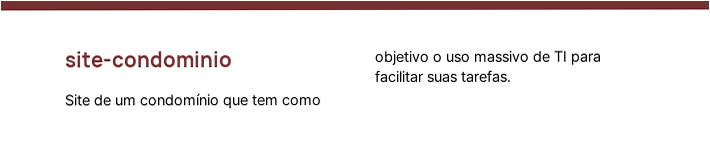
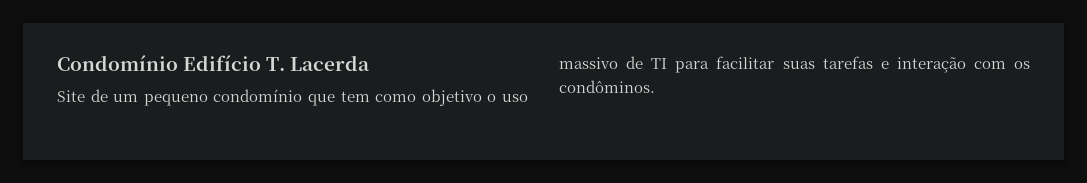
[64,51,232,68] site-condominio -> [57,55,371,71] Condomínio Edifício T. Lacerda
(138, 101) none -> [143,94,208,106] pequeno
[460,69,513,83] tarefas. -> [822,56,1030,73] [559,80,655,93] tarefas e interação com os condôminos.

